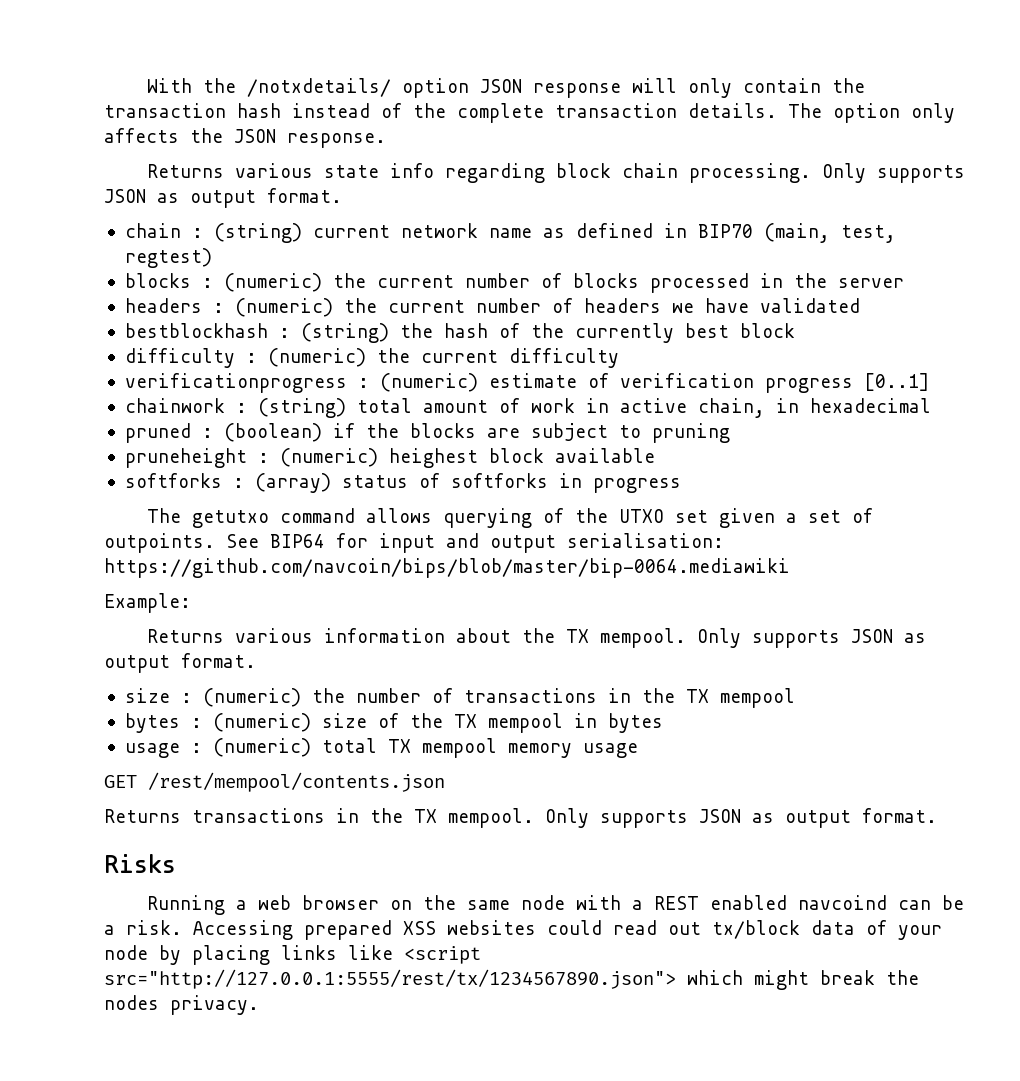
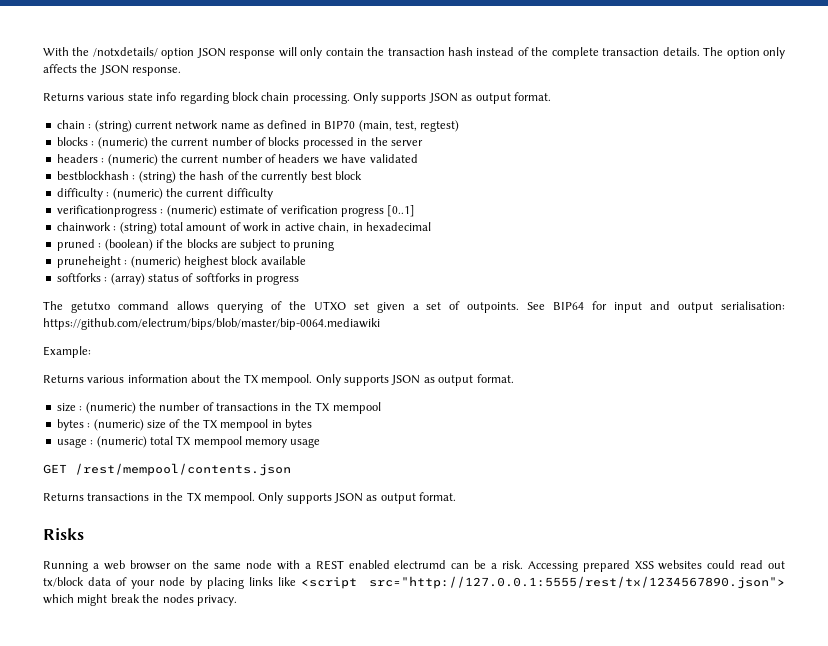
[104,558,790,578] https://github.com/navcoin/bips/blob/master/bip-0064.mediawiki -> [43,318,380,330] https://github.com/electrum/bips/blob/master/bip-0064.mediawiki
[798,895,888,910] navcoind -> [394,560,447,569] electrumd

